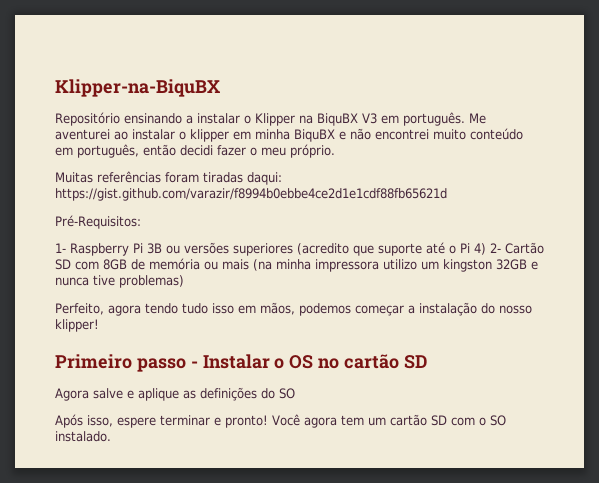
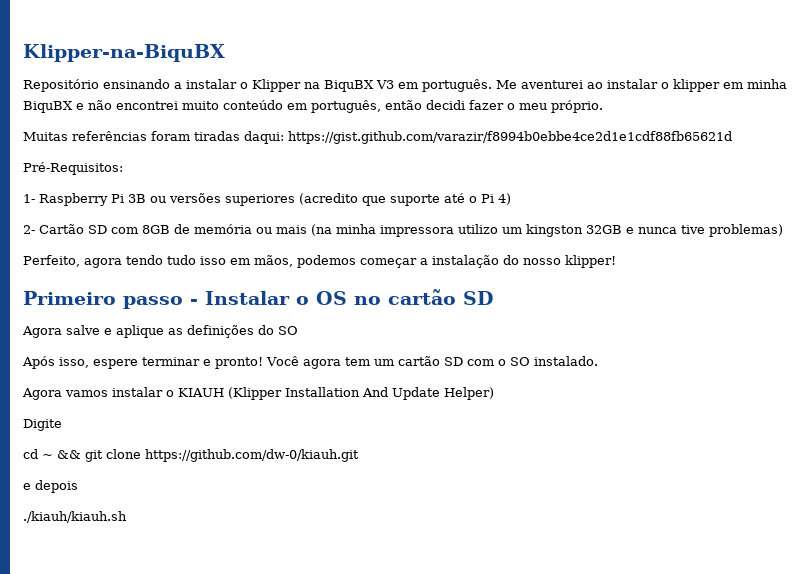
(486, 249) none -> (511, 199) //
(111, 436) none -> [22,387,494,400] [23,419,62,431] [23,449,359,462] [23,480,78,493] [23,511,127,523] // Agora vamos instalar o KIAUH (Klipper Installation And Update Helper) // Digite // cd ~ && git clone https://github.com/dw-0/kiauh.git // e depois // ./kiauh/kiauh.sh

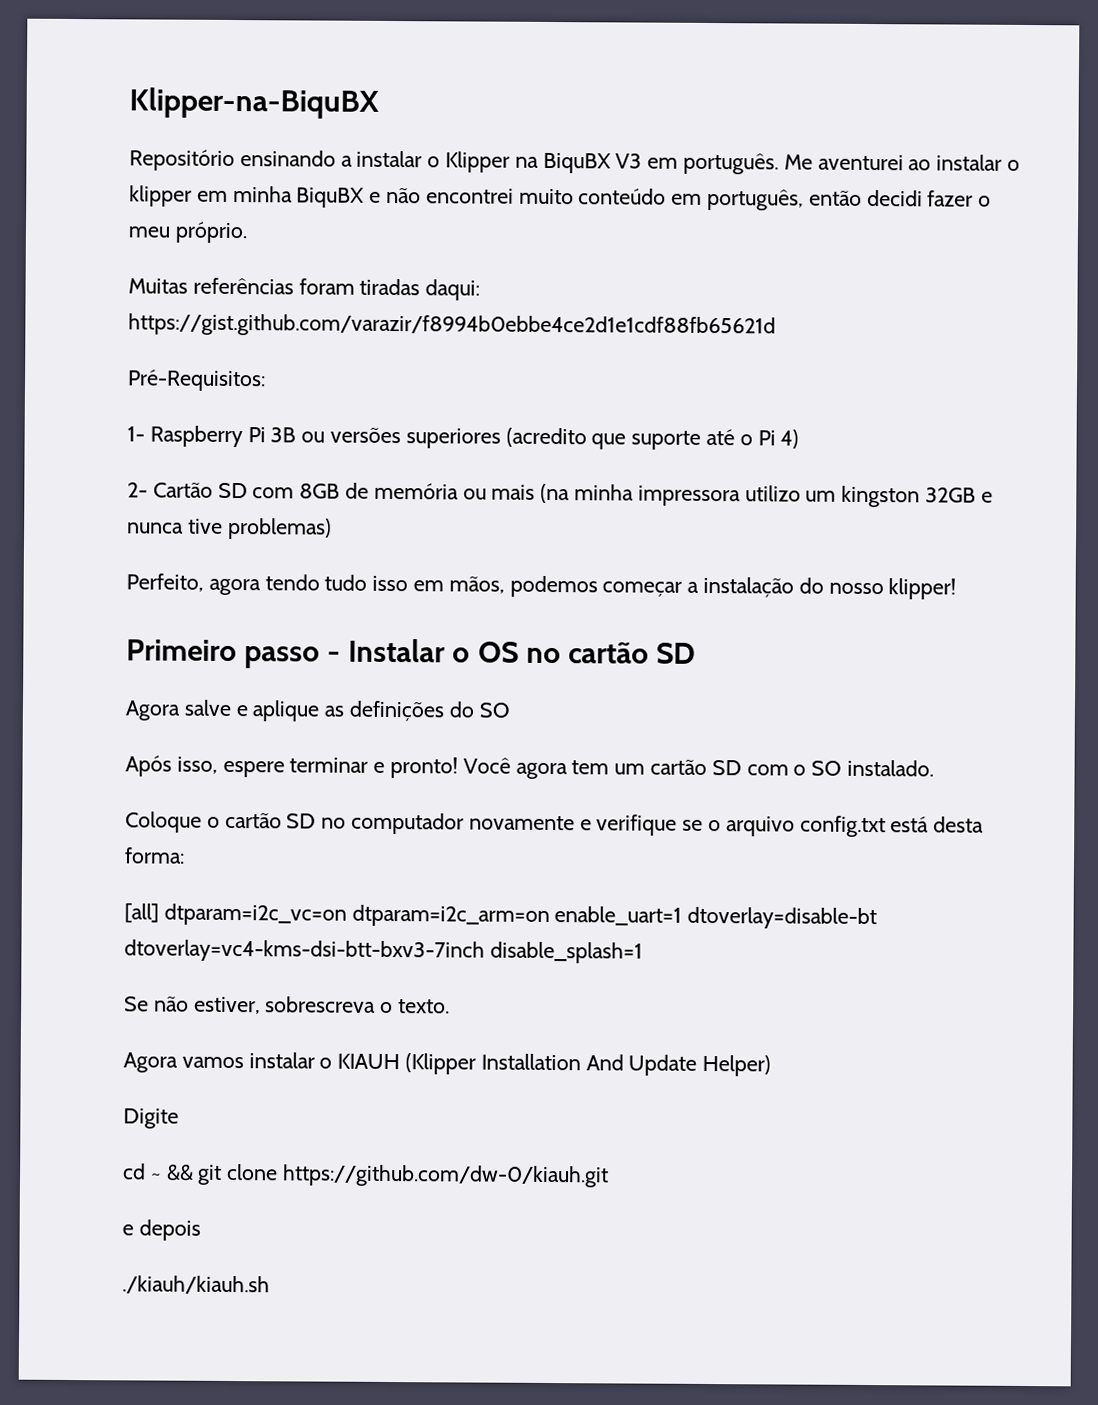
(598, 361) none -> [125,811,985,838] [124,847,185,864] [124,903,878,930] [124,939,643,964] [124,996,451,1015] // Coloque o cartão SD no computador novamente e verifique se o arquivo config.txt está desta forma: // [all] dtparam=i2c_vc=on dtparam=i2c_arm=on enable_uart=1 dtoverlay=disable-bt dtoverlay=vc4-kms-dsi-btt-bxv3-7inch disable_splash=1 // Se não estiver, sobrescreva o texto.

